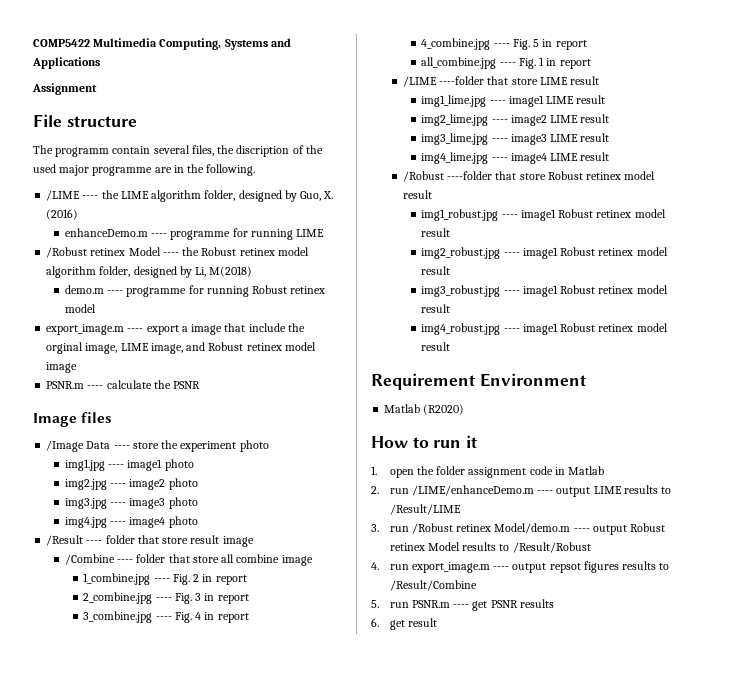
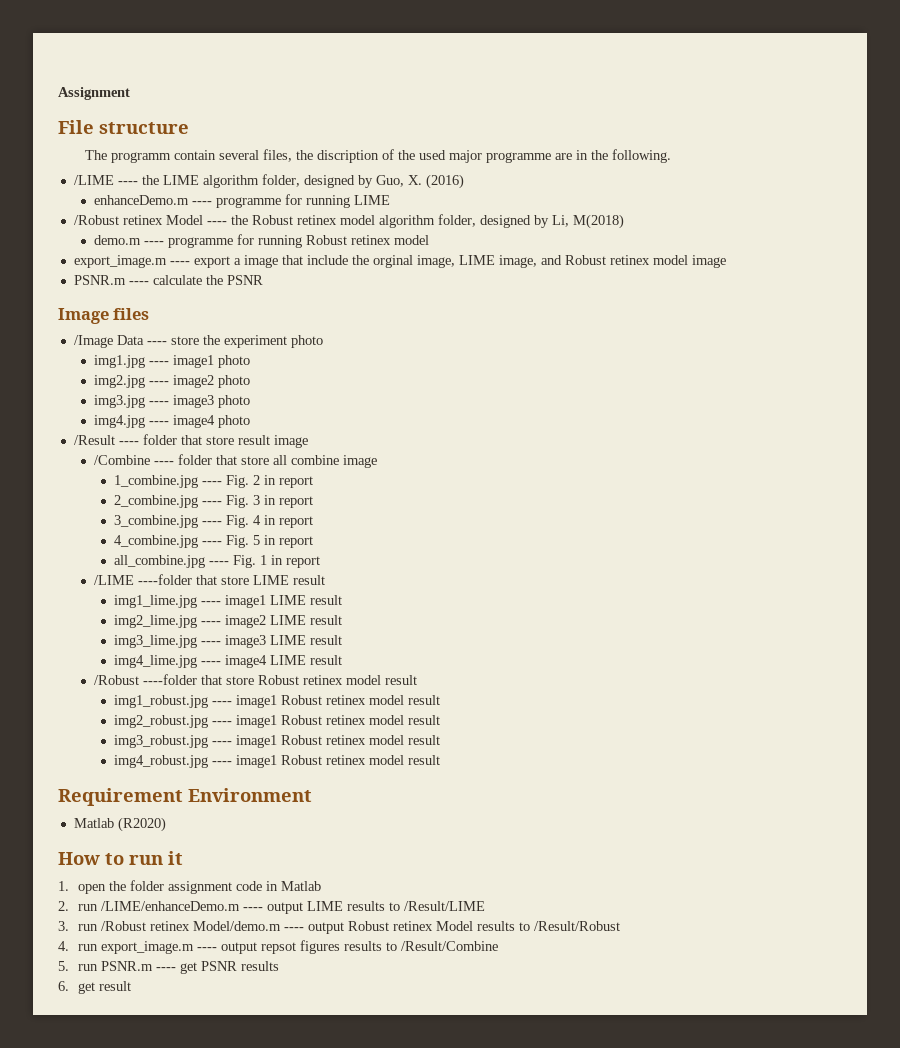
[33,38,291,50] [32,57,100,69] COMP5422 Multimedia Computing, Systems and Applications // -> (58, 93) none

